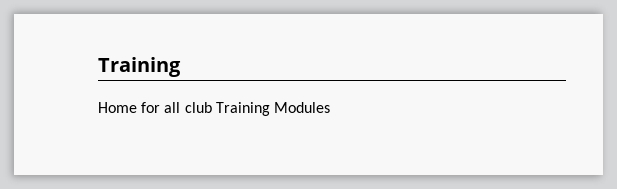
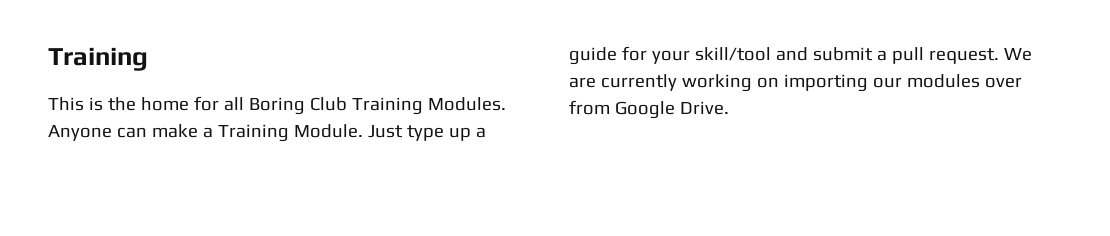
[98,102,330,116] Home for all club Training Modules -> [48,96,506,115] [48,124,486,142] [569,46,1032,65] [569,74,1022,92] [569,100,729,119] This is the home for all Boring Club Training Modules. Anyone can make a Training Module. Just type up a guide for your skill/tool and submit a pull request. We are currently working on importing our modules over from Google Drive.

